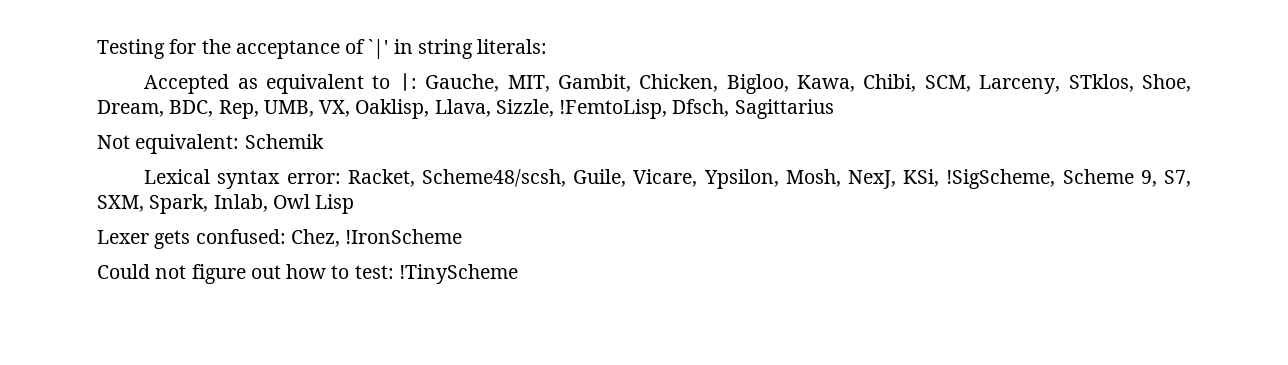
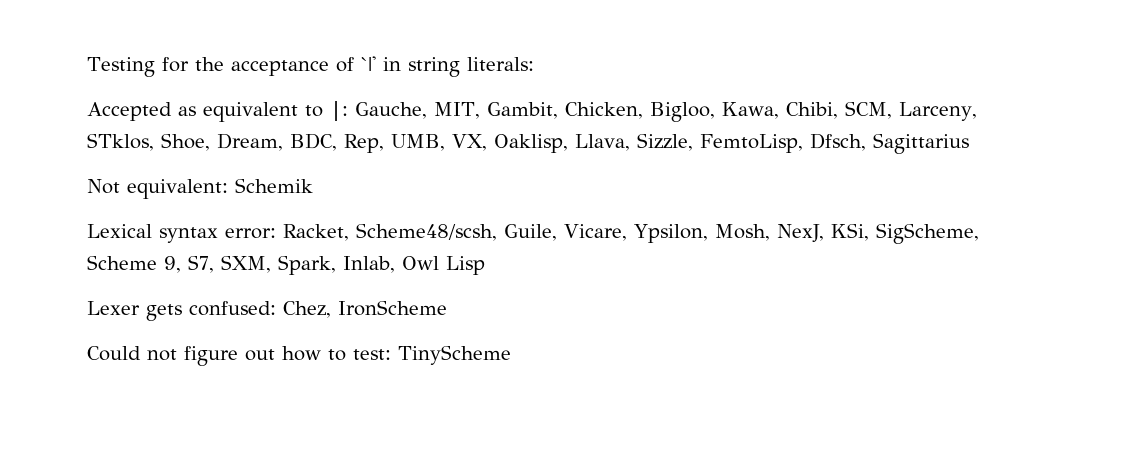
[559,99,668,119] !FemtoLisp, -> [700,134,803,153] FemtoLisp,
[946,169,1056,189] !SigScheme, -> [875,223,979,244] SigScheme,
[345,229,463,244] !IronScheme -> [338,300,447,316] IronScheme
[398,264,518,284] !TinyScheme -> [398,345,511,365] TinyScheme

